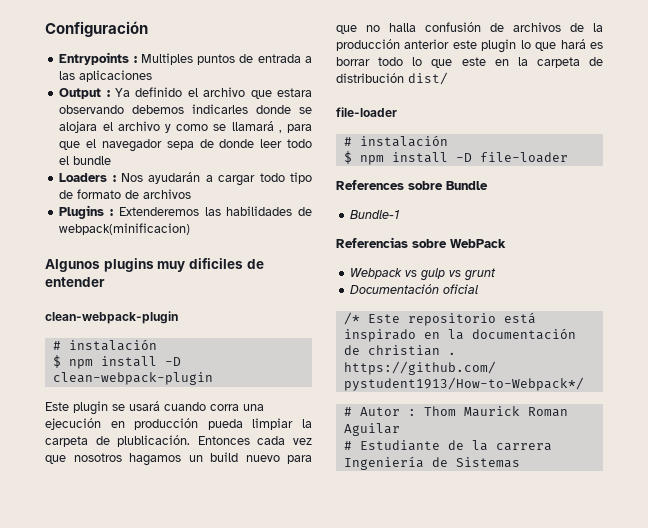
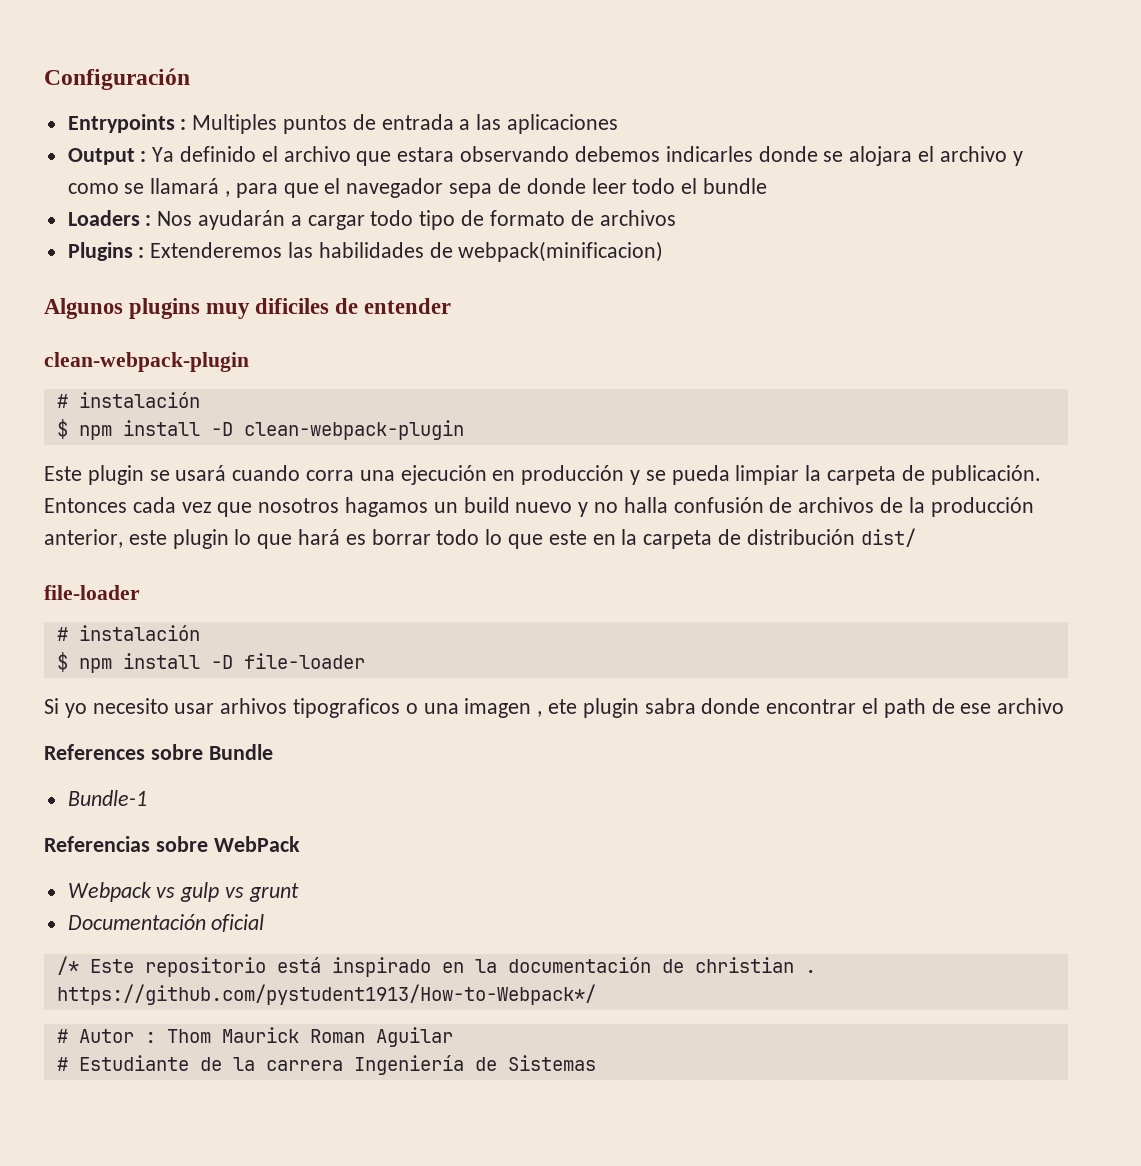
(199, 424) none -> [630,470,666,485] y se
[117,435,191,447] plublicación. -> [930,465,1041,485] publicación.
[287,455,312,464] [336,25,357,34] para que -> [578,502,589,517] y
[404,39,450,49] anterior -> [44,529,123,548] anterior,
(568, 157) none -> [44,698,1065,718] // Si yo necesito usar arhivos tipograficos o una imagen , ete plugin sabra donde encontrar el path de ese archivo

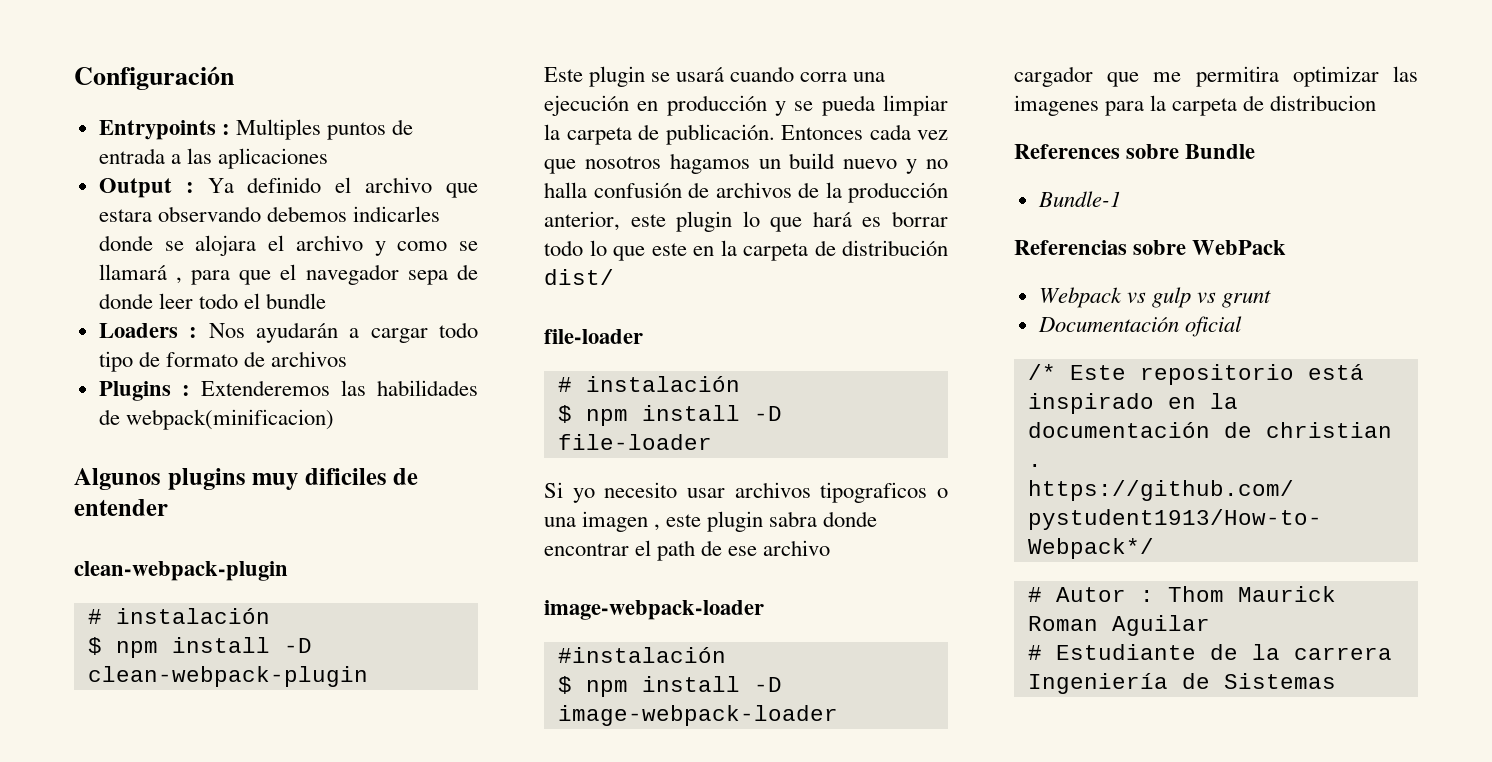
[220,698,288,714] arhivos -> [734,482,811,498] archivos
[548,699,578,714] ete -> [666,514,702,527] este
(1065, 706) none -> [544,600,764,620] [557,647,726,663] [557,676,782,697] [557,705,838,726] [1014,66,1418,87] [1014,95,1377,116] // image-webpack-loader // #instalación // $ npm install -D image-webpack-loader // cargador que me permitira optimizar las imagenes para la carpeta de distribucion

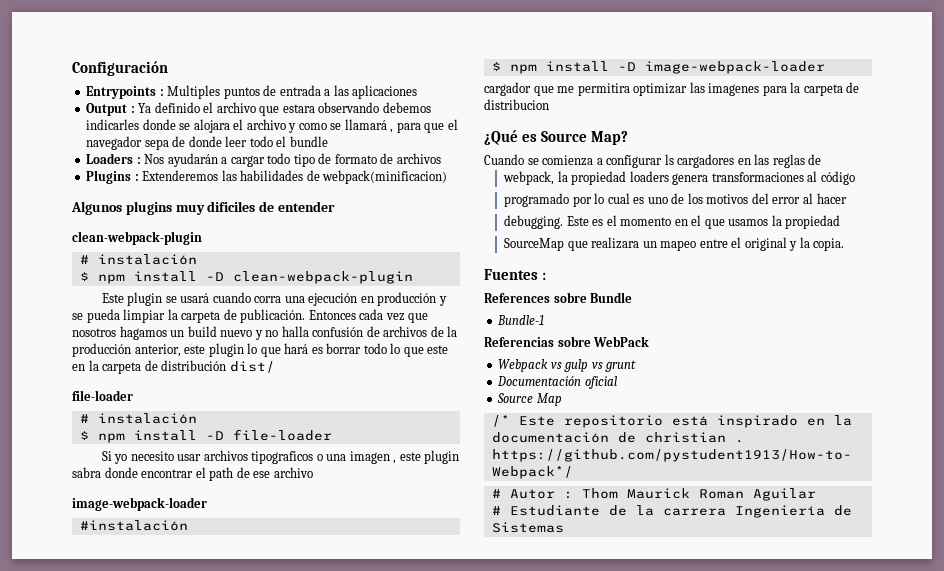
(1377, 103) none -> [484,130,629,145] [484,154,822,168] [503,171,855,185] [504,193,847,207] [504,215,841,229] [504,237,845,251] [484,269,547,280] // ¿Qué es Source Map? // Cuando se comienza a configurar ls cargadores en las reglas de // webpack, la propiedad loaders genera transformaciones al código // programado por lo cual es uno de los motivos del error al hacer // debugging. Este es el momento en el que usamos la propiedad // SourceMap que realizara un mapeo entre el original y la copia. // Fuentes :
(1242, 326) none -> [497,393,562,406] // Source Map

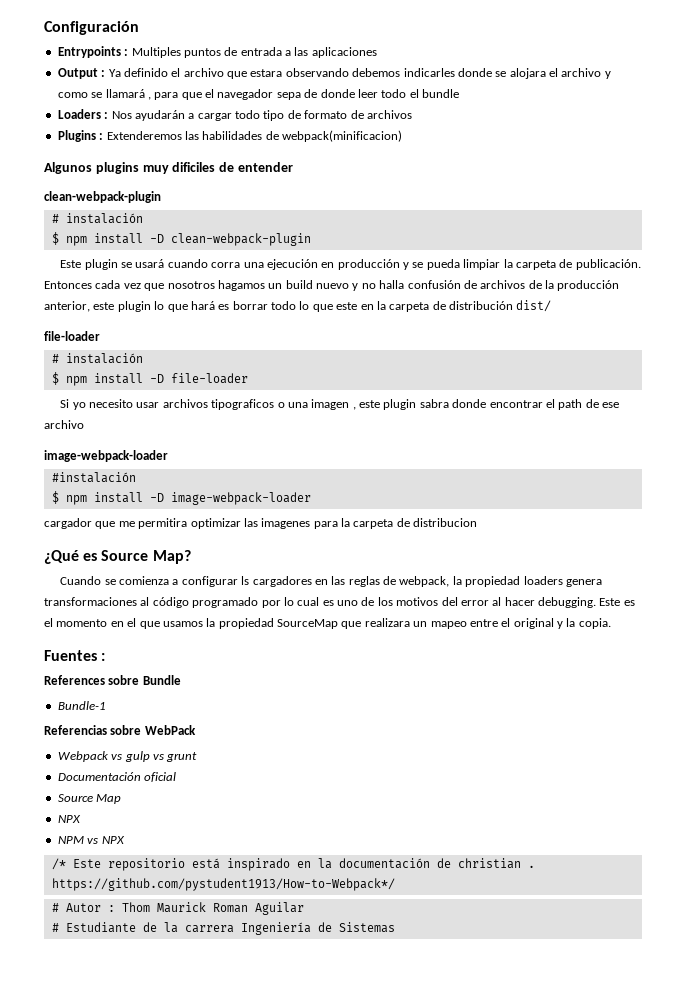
(822, 159) // -> (397, 580) none
(855, 178) // -> (189, 602) none
(847, 198) // -> (535, 601) none
(841, 222) // -> (274, 623) none
(562, 399) none -> [57,815,81,823] [57,836,125,844] // NPX // NPM vs NPX

